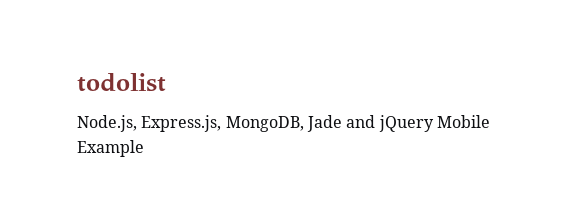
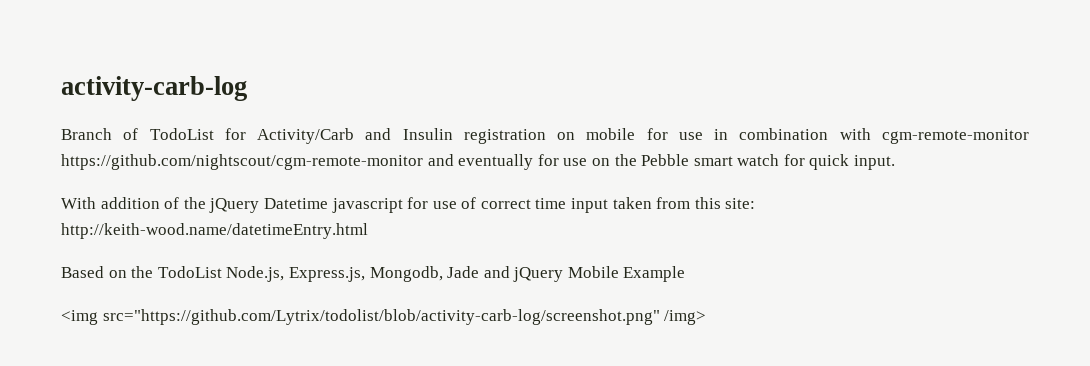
[77,73,166,92] todolist // -> [61,76,247,101] [61,128,1029,144] [61,154,896,170] [61,197,756,213] [61,223,368,239] [61,266,222,278] activity-carb-log // Branch of TodoList for Activity/Carb and Insulin registration on mobile for use in combination with cgm-remote-monitor https://github.com/nightscout/cgm-remote-monitor and eventually for use on the Pebble smart watch for quick input. // With addition of the jQuery Datetime javascript for use of correct time input taken from this site: http://keith-wood.name/datetimeEntry.html // Based on the TodoList
[225,116,304,132] MongoDB, -> [369,266,443,282] Mongodb,
(144, 148) none -> [61,309,707,325] // <img src="https://github.com/Lytrix/todolist/blob/activity-carb-log/screenshot.png" /img>

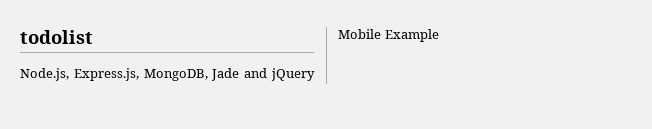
[61,76,247,101] [61,128,1029,144] [61,154,896,170] [61,197,756,213] [61,223,368,239] [61,266,222,278] activity-carb-log // Branch of TodoList for Activity/Carb and Insulin registration on mobile for use in combination with cgm-remote-monitor https://github.com/nightscout/cgm-remote-monitor and eventually for use on the Pebble smart watch for quick input. // With addition of the jQuery Datetime javascript for use of correct time input taken from this site: http://keith-wood.name/datetimeEntry.html // Based on the TodoList -> [20,30,93,44] todolist //
[369,266,443,282] Mongodb, -> [143,69,208,81] MongoDB,
[61,309,707,325] // <img src="https://github.com/Lytrix/todolist/blob/activity-carb-log/screenshot.png" /img> -> (439, 35) none

